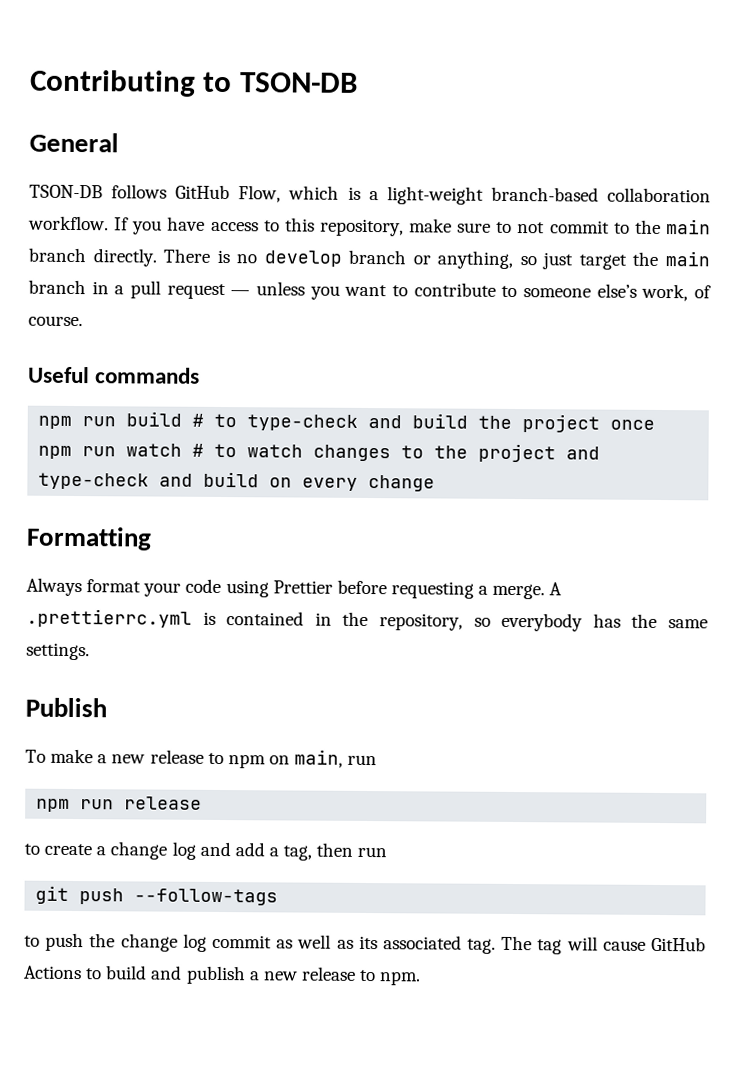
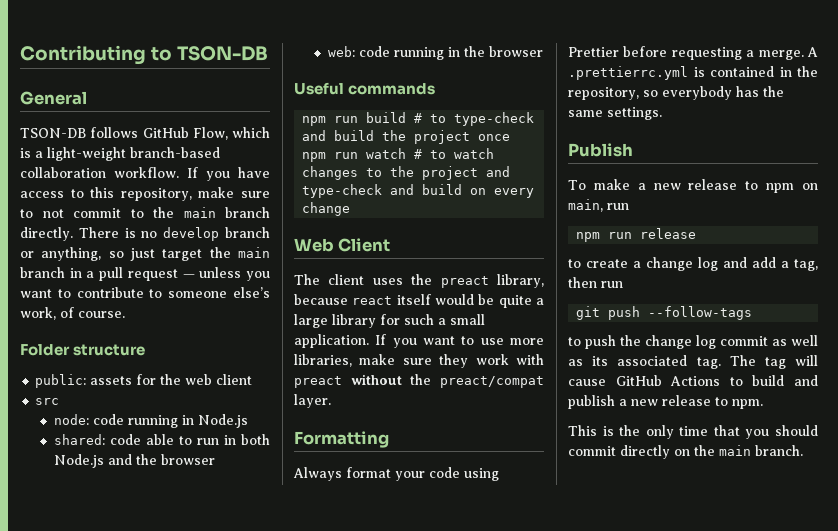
(83, 321) none -> [20,344,146,356] [35,374,253,388] [35,398,60,405] [54,414,249,428] [54,434,270,445] [54,454,216,468] [328,46,544,60] // Folder structure // public: assets for the web client // src // node: code running in Node.js // shared: code able to run in both Node.js and the browser // web: code running in the browser
(436, 483) none -> [294,238,391,252] [294,274,544,288] [294,294,544,308] [294,314,485,328] [294,334,544,348] [294,354,544,368] [294,374,544,388] [294,394,331,408] // Web Client // The client uses the preact library, because react itself would be quite a large library for such a small application. If you want to use more libraries, make sure they work with preact without the preact/compat layer.
(422, 978) none -> [568,425,818,439] [568,445,803,459] // This is the only time that you should commit directly on the main branch.

